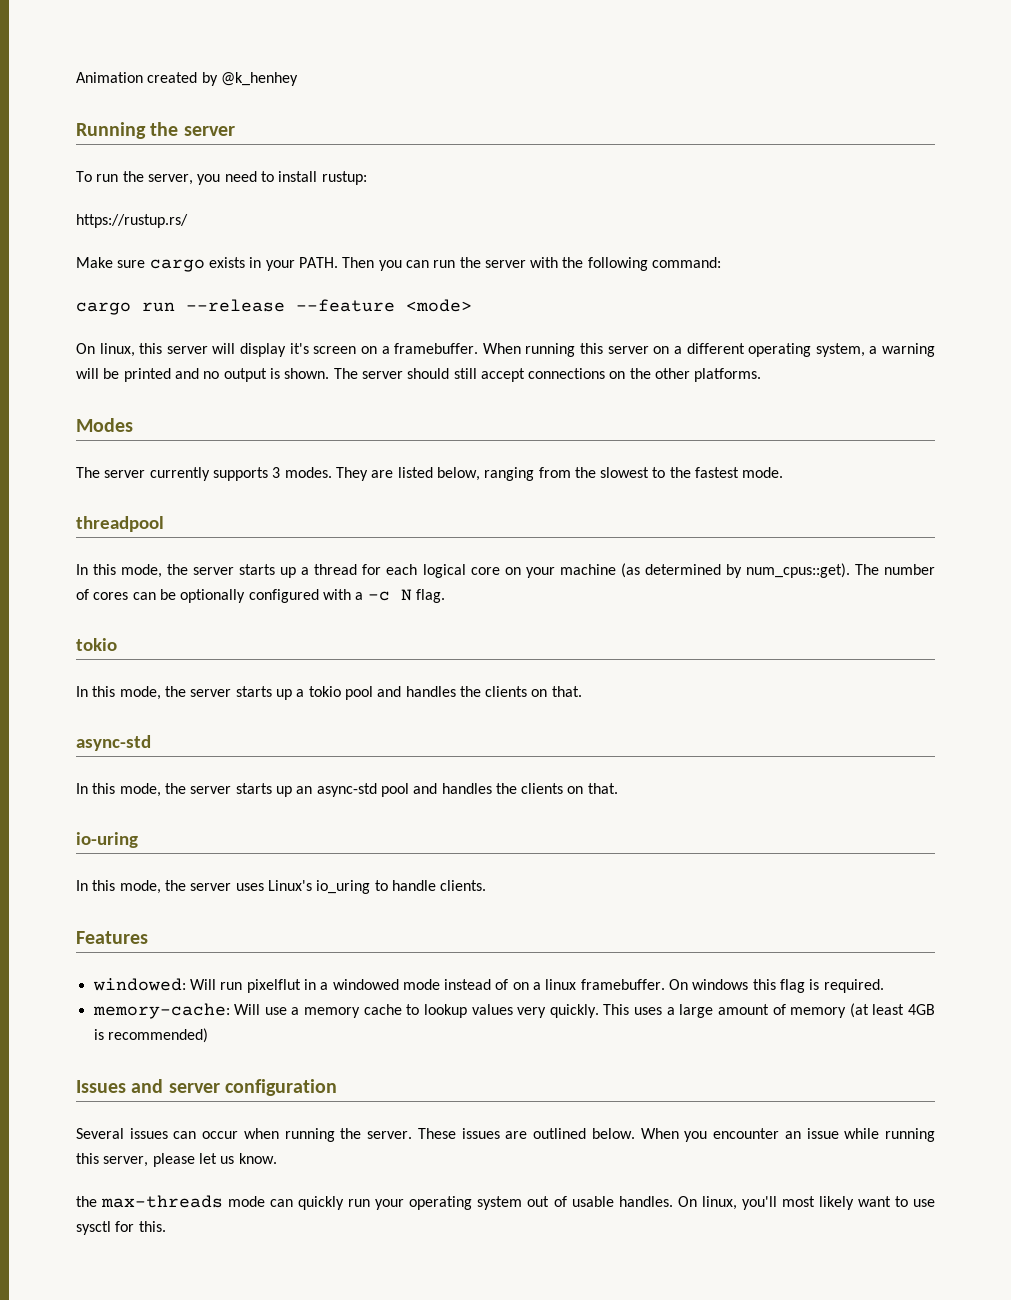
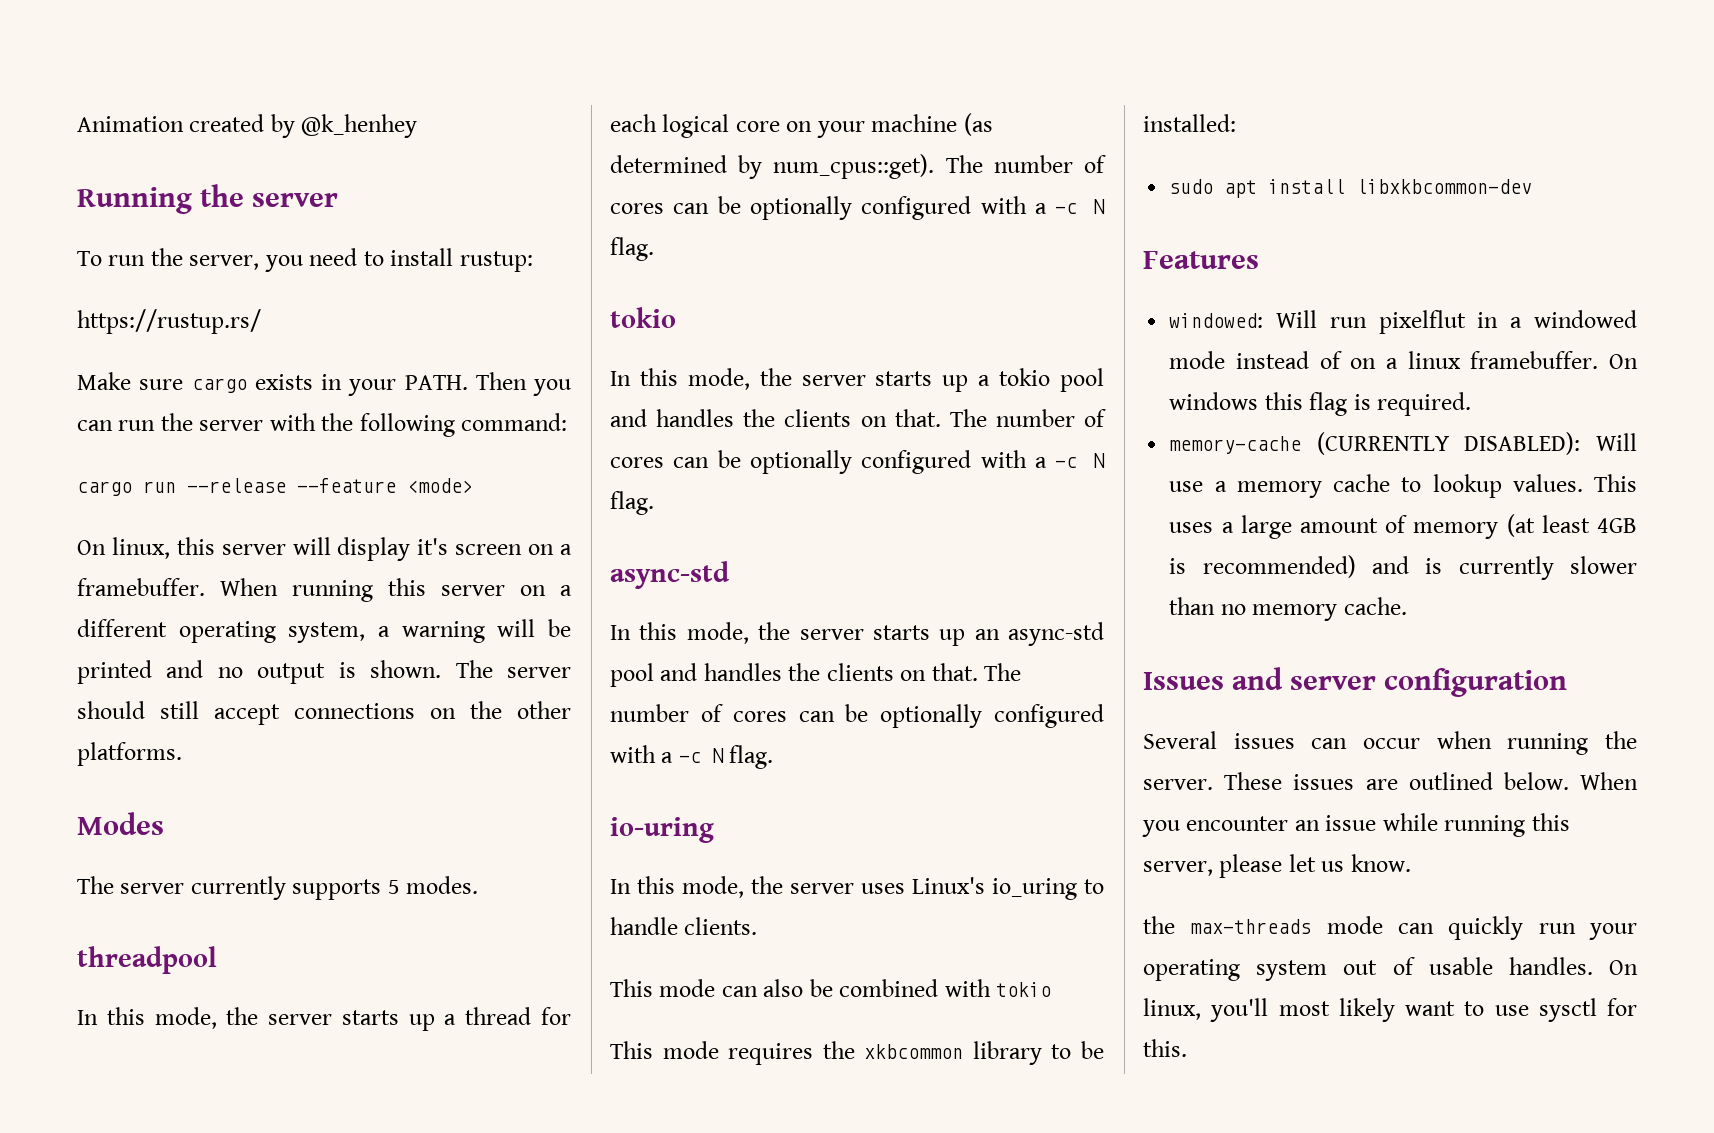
[272,467,281,478] 3 -> [387,880,400,894] 5
[335,467,784,481] They are listed below, ranging from the slowest to the fastest mode. -> (479, 885) none
(582, 691) none -> [949,409,1106,427] [610,450,1105,474] [610,491,654,515] The number of cores can be optionally configured with a -c N flag.
(618, 788) none -> [984,663,1022,681] [610,704,1104,728] [610,745,774,769] The number of cores can be optionally configured with a -c N flag.
(487, 885) none -> [610,979,1052,997] [610,1041,1104,1065] [1143,114,1236,132] [1169,179,1533,198] // This mode can also be combined with tokio // This mode requires the xkbcommon library to be installed: // sudo apt install libxkbcommon-dev
[92,1003,230,1019] memory-cache: -> [1169,432,1581,455] memory-cache (CURRENTLY DISABLED):
[471,1004,599,1018] values very quickly. -> [1512,474,1583,492] values.
(208, 1035) none -> [1372,556,1637,580] [1169,597,1407,621] and is currently slower than no memory cache.

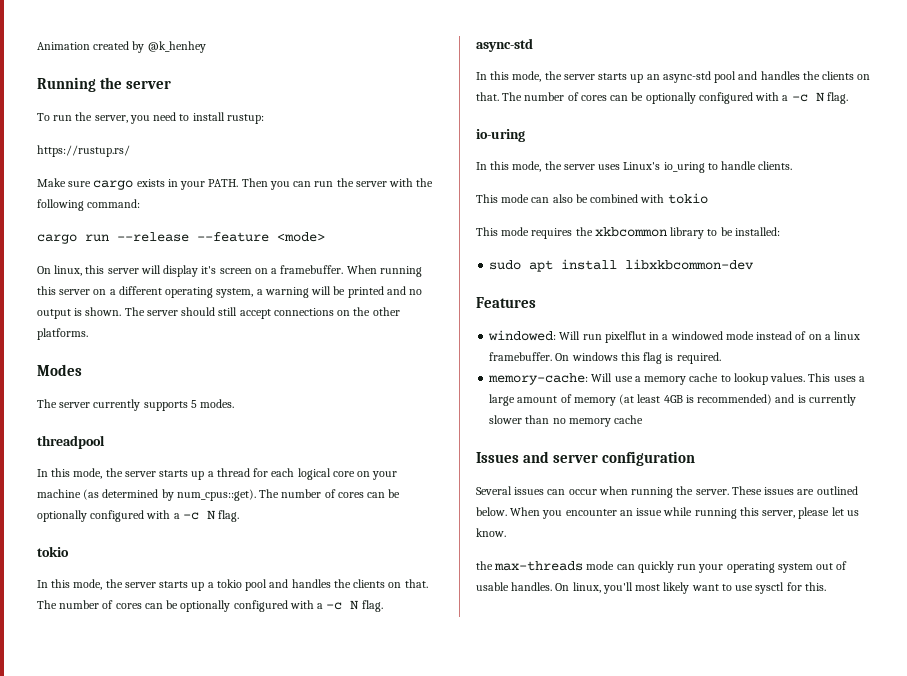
[1169,432,1581,455] memory-cache (CURRENTLY DISABLED): -> [488,373,589,385] memory-cache:
[1343,597,1407,615] cache. -> [614,415,644,424] cache

